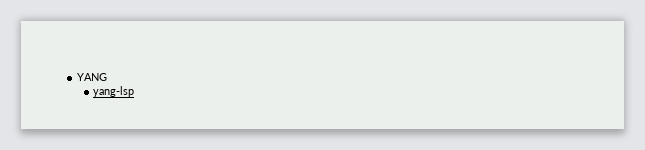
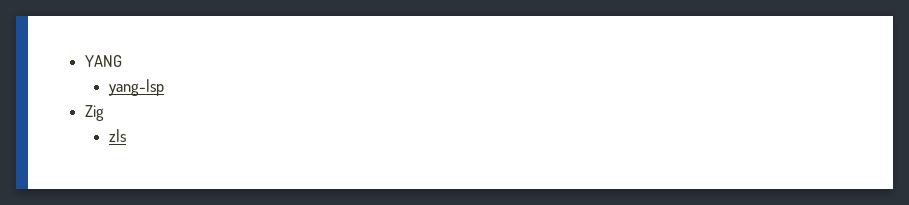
(135, 91) none -> [85,105,105,121] [109,129,127,142] // Zig // zls

